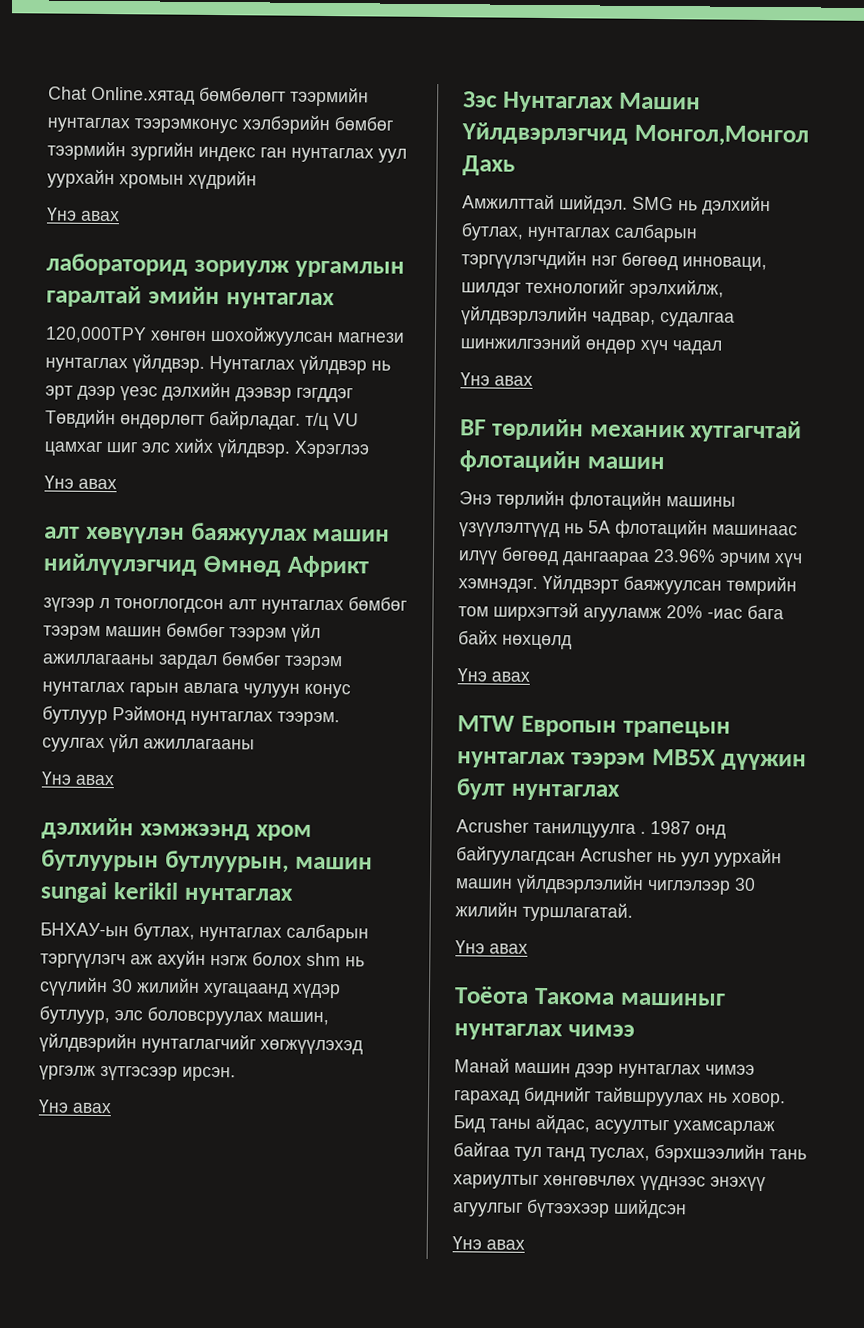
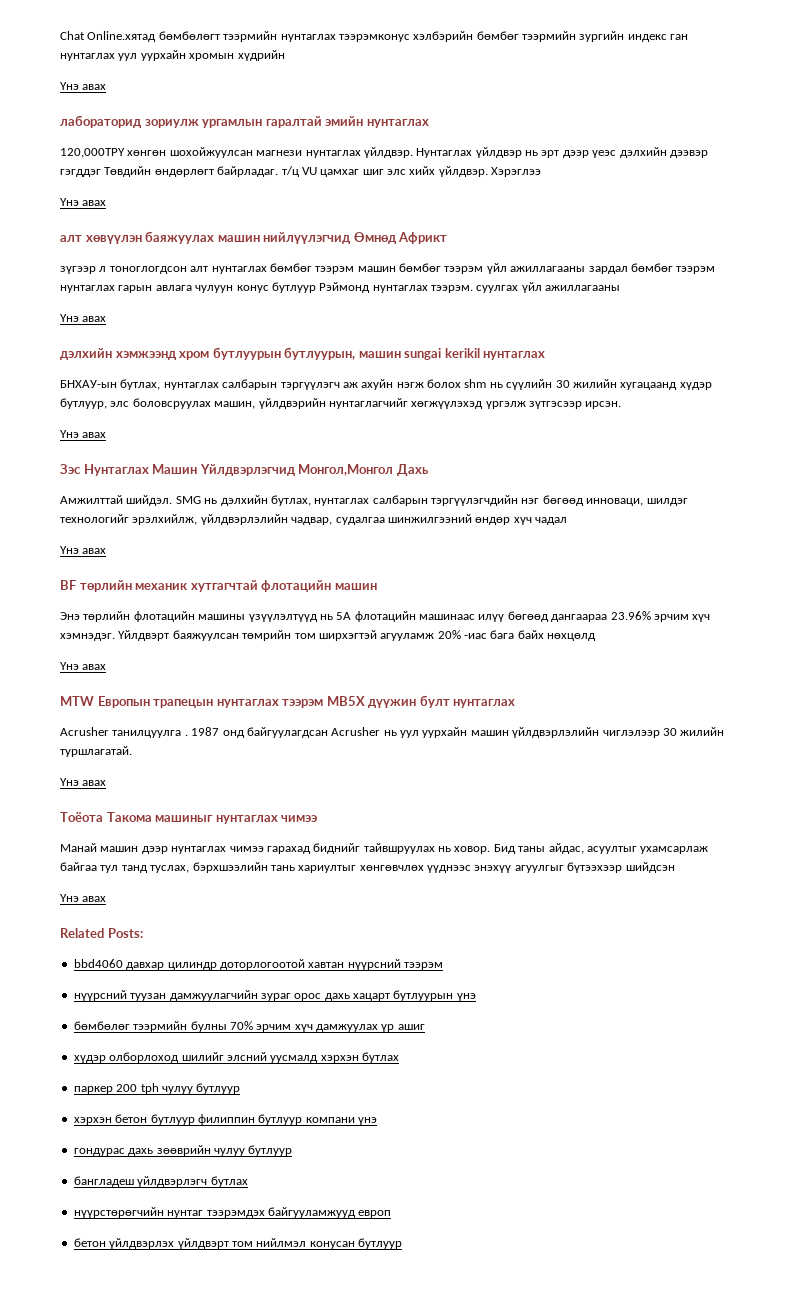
(525, 1244) none -> [60,928,143,938] [73,959,443,970] [73,990,476,1001] [73,1021,425,1032] [73,1052,399,1063] [73,1083,241,1094] [73,1114,377,1125] [73,1145,293,1156] [73,1176,248,1187] [73,1207,392,1218] [73,1238,402,1249] // Related Posts: // bbd4060 давхар цилиндр доторлогоотой хавтан нүүрсний тээрэм // нүүрсний туузан дамжуулагчийн зураг орос дахь хацарт бутлуурын үнэ // бөмбөлөг тээрмийн булны 70% эрчим хүч дамжуулах үр ашиг // хүдэр олборлоход шилийг элсний уусмалд хэрхэн бутлах // паркер 200 tph чулуу бутлуур // хэрхэн бетон бутлуур филиппин бутлуур компани үнэ // гондурас дахь зөөврийн чулуу бутлуур // бангладеш үйлдвэрлэгч бутлах // нүүрстөрөгчийн нунтаг тээрэмдэх байгууламжууд европ // бетон үйлдвэрлэх үйлдвэрт том нийлмэл конусан бутлуур

